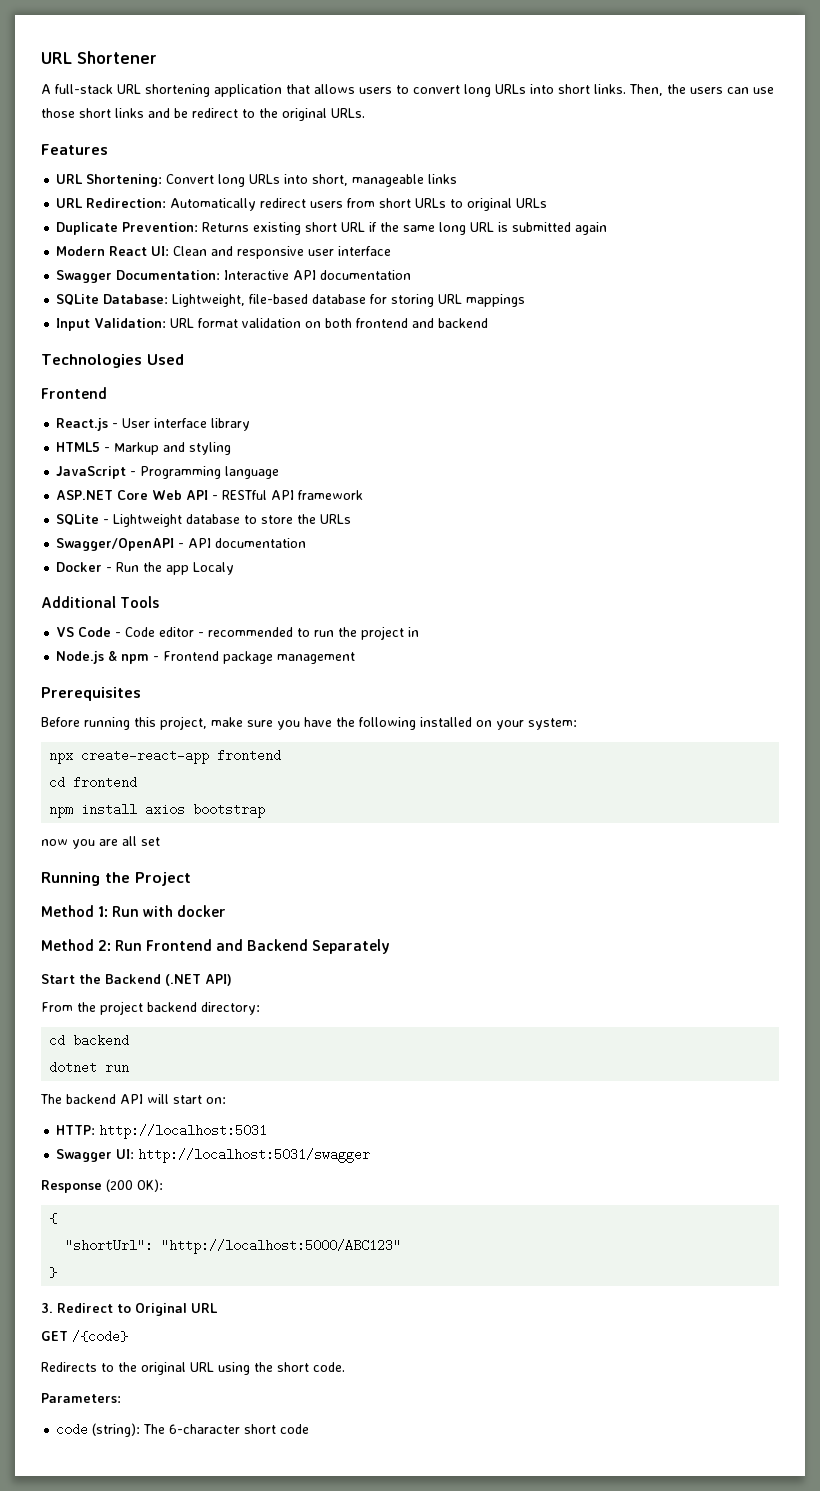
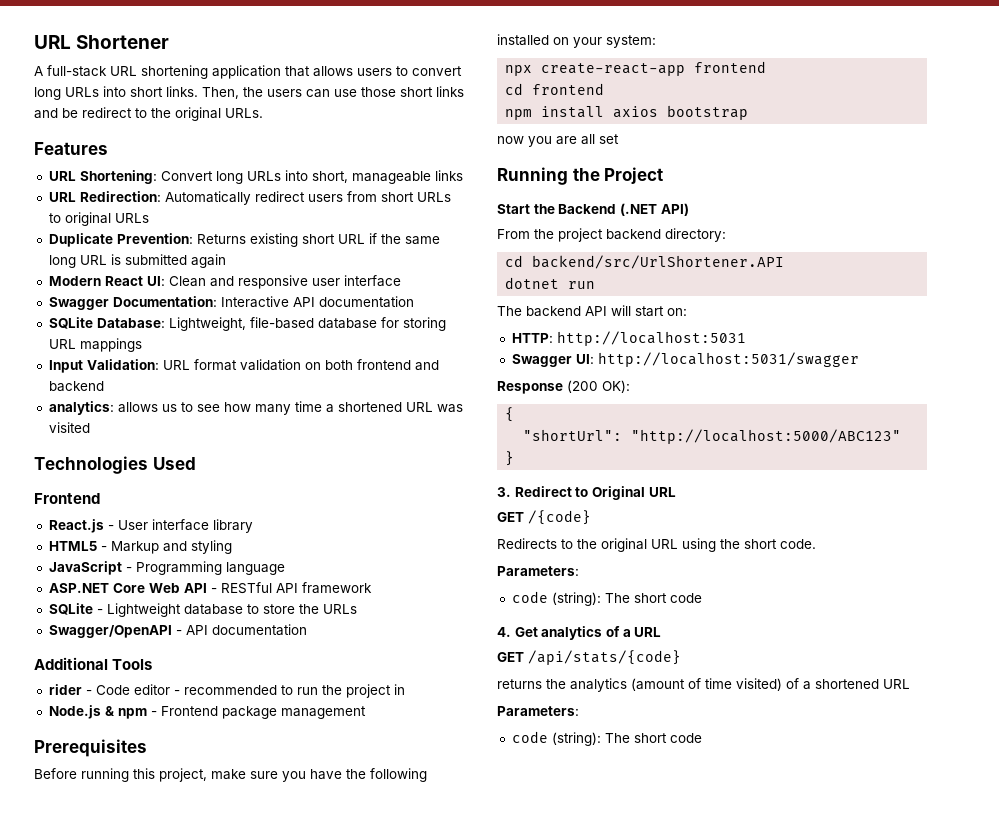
(489, 323) none -> [48,401,463,415] [48,422,90,433] // analytics: allows us to see how many time a shortened URL was visited
[56,562,235,575] // Docker - Run the app Localy -> (307, 630) none
[56,627,112,637] VS Code -> [48,684,82,695] rider
[41,905,227,917] [41,939,391,954] // Method 1: Run with docker // Method 2: Run Frontend and Backend Separately -> (664, 175) none
[73,1034,130,1047] backend -> [532,255,785,269] backend/src/UrlShortener.API
[169,1424,310,1434] 6-character short code -> [633,593,702,603] [497,626,662,640] [497,650,681,665] [497,678,910,692] [497,706,579,716] [511,731,702,746] short code // 4. Get analytics of a URL // GET /api/stats/{code} // returns the analytics (amount of time visited) of a shortened URL // Parameters: // code (string): The short code

